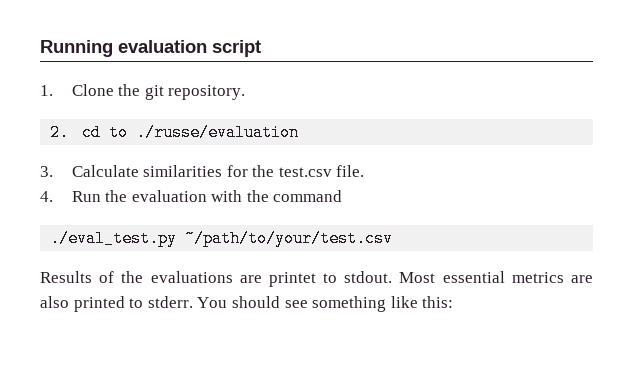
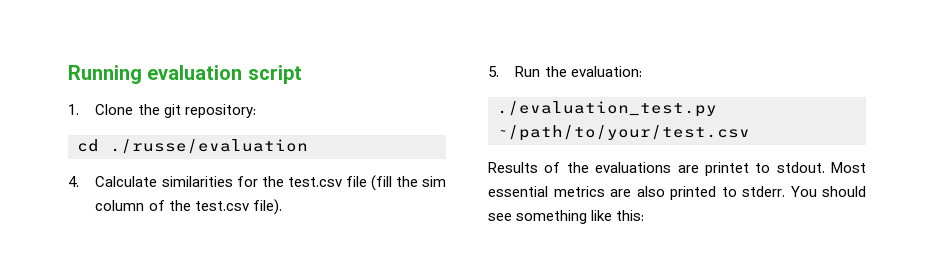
[168,85,246,100] [50,124,128,141] repository. // 2. cd to -> [184,104,256,118] [77,139,99,152] repository: // cd
[40,166,53,177] 3. -> [68,176,79,187] 4.
[336,165,365,177] [40,190,343,202] [50,230,178,247] file. // 4. Run the evaluation with the command // ./eval_test.py -> [345,175,446,191] [95,199,282,215] [488,66,642,77] [497,101,717,117] file (fill the sim column of the test.csv file). // 5. Run the evaluation: // ./evaluation_test.py

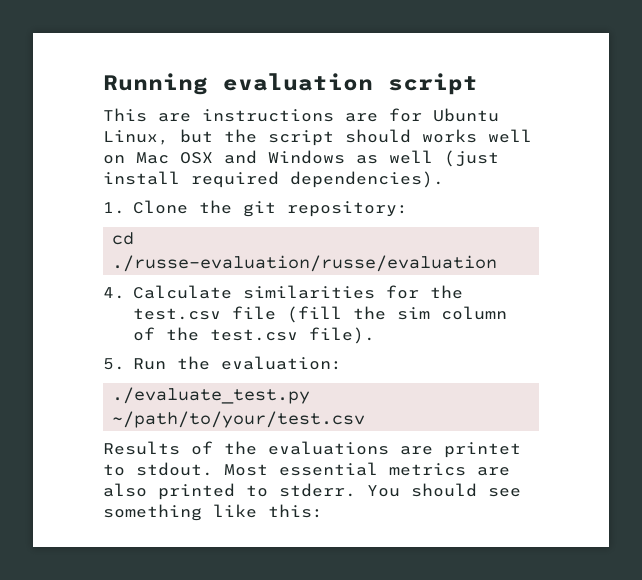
(302, 74) none -> [103,108,499,122] [103,129,532,146] [103,150,499,167] [103,171,444,188] // This are instructions are for Ubuntu Linux, but the script should works well on Mac OSX and Windows as well (just install required dependencies).
[110,139,308,154] ./russe/evaluation -> [112,255,498,272] ./russe-evaluation/russe/evaluation
[497,101,717,117] ./evaluation_test.py -> [112,387,311,404] ./evaluate_test.py

